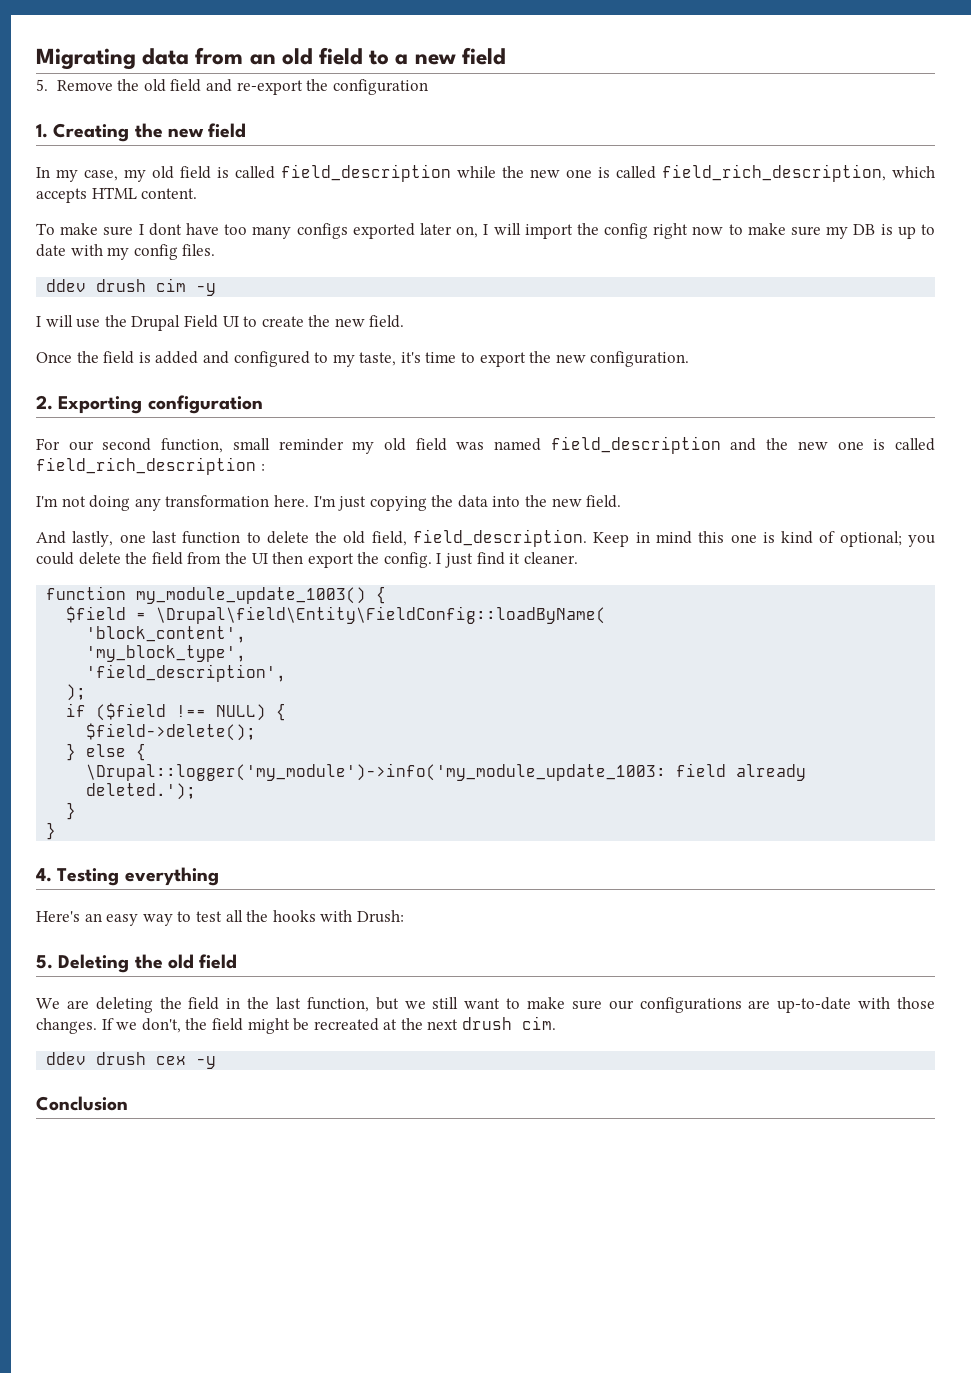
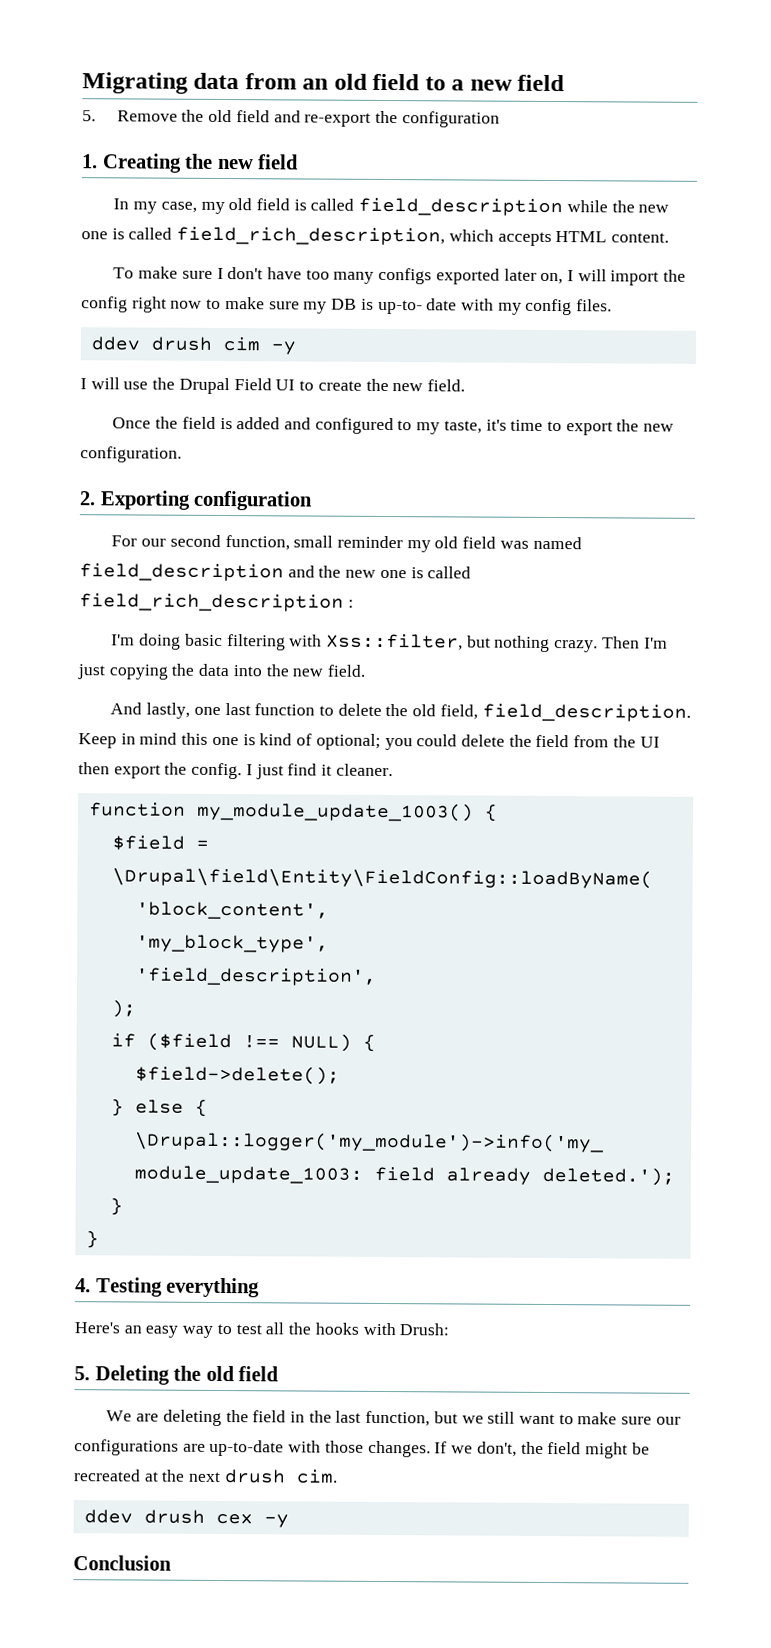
[148,223,182,236] dont -> [227,267,264,280] don't
[897,224,936,239] up to -> [377,299,423,315] up-to-
[61,495,309,511] not doing any transformation here. -> [139,633,640,653] doing basic filtering with Xss::filter, but nothing crazy. Then

